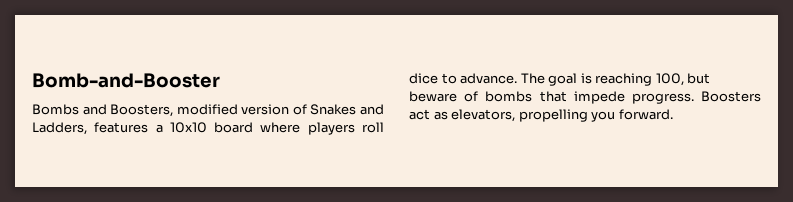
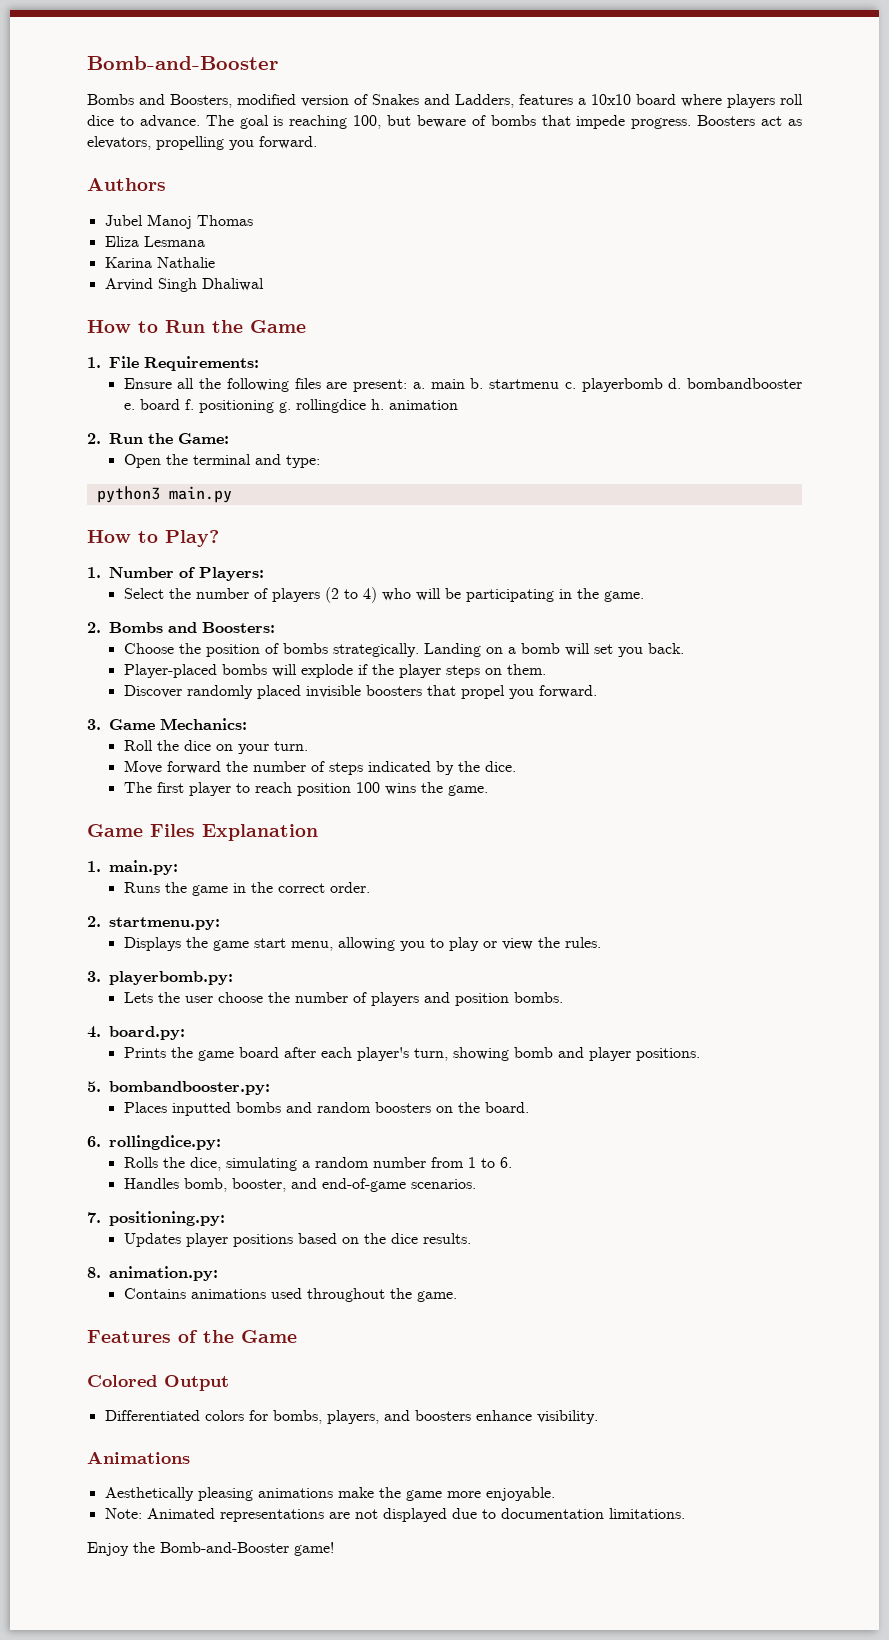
(673, 114) none -> [87,178,166,191] [104,214,253,229] [104,236,205,247] [104,257,215,268] [104,278,264,292] [87,320,306,333] [87,356,259,371] [123,378,802,392] [123,399,458,413] [87,433,229,444] [123,454,320,468] [96,486,232,503] [87,530,219,547] [87,567,264,581] [123,587,644,603] [87,622,275,633] [123,643,684,657] [123,664,546,678] [123,685,597,699] [87,718,247,730] [123,740,308,754] [123,760,516,775] [123,782,488,796] [87,824,318,841] [87,860,178,875] [123,882,370,896] [87,916,220,930] [123,937,601,951] [87,971,233,985] [123,992,563,1006] [87,1026,185,1040] [123,1047,700,1061] [87,1081,270,1095] [123,1102,529,1116] [87,1135,221,1150] [123,1157,512,1171] [123,1178,476,1192] [87,1211,225,1226] [123,1233,471,1247] [87,1266,218,1281] [123,1288,457,1302] [87,1330,297,1343] [87,1375,229,1391] [104,1410,598,1424] [87,1451,190,1464] [104,1487,555,1501] [104,1508,685,1522] [87,1542,334,1556] // Authors // Jubel Manoj Thomas // Eliza Lesmana // Karina Nathalie // Arvind Singh Dhaliwal // How to Run the Game // 1. File Requirements: // Ensure all the following files are present: a. main b. startmenu c. playerbomb d. bombandbooster e. board f. positioning g. rollingdice h. animation // 2. Run the Game: // Open the terminal and type: // python3 main.py // How to Play? // 1. Number of Players: // Select the number of players (2 to 4) who will be participating in the game. // 2. Bombs and Boosters: // Choose the position of bombs strategically. Landing on a bomb will set you back. // Player-placed bombs will explode if the player steps on them. // Discover randomly placed invisible boosters that propel you forward. // 3. Game Mechanics: // Roll the dice on your turn. // Move forward the number of steps indicated by the dice. // The first player to reach position 100 wins the game. // Game Files Explanation // 1. main.py: // Runs the game in the correct order. // 2. startmenu.py: // Displays the game start menu, allowing you to play or view the rules. // 3. playerbomb.py: // Lets the user choose the number of players and position bombs. // 4. board.py: // Prints the game board after each player's turn, showing bomb and player positions. // 5. bombandbooster.py: // Places inputted bombs and random boosters on the board. // 6. rollingdice.py: // Rolls the dice, simulating a random number from 1 to 6. // Handles bomb, booster, and end-of-game scenarios. // 7. positioning.py: // Updates player positions based on the dice results. // 8. animation.py: // Contains animations used throughout the game. // Features of the Game // Colored Output // Differentiated colors for bombs, players, and boosters enhance visibility. // Animations // Aesthetically pleasing animations make the game more enjoyable. // Note: Animated representations are not displayed due to documentation limitations. // Enjoy the Bomb-and-Booster game!

